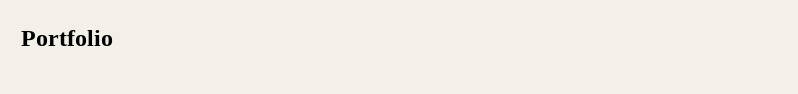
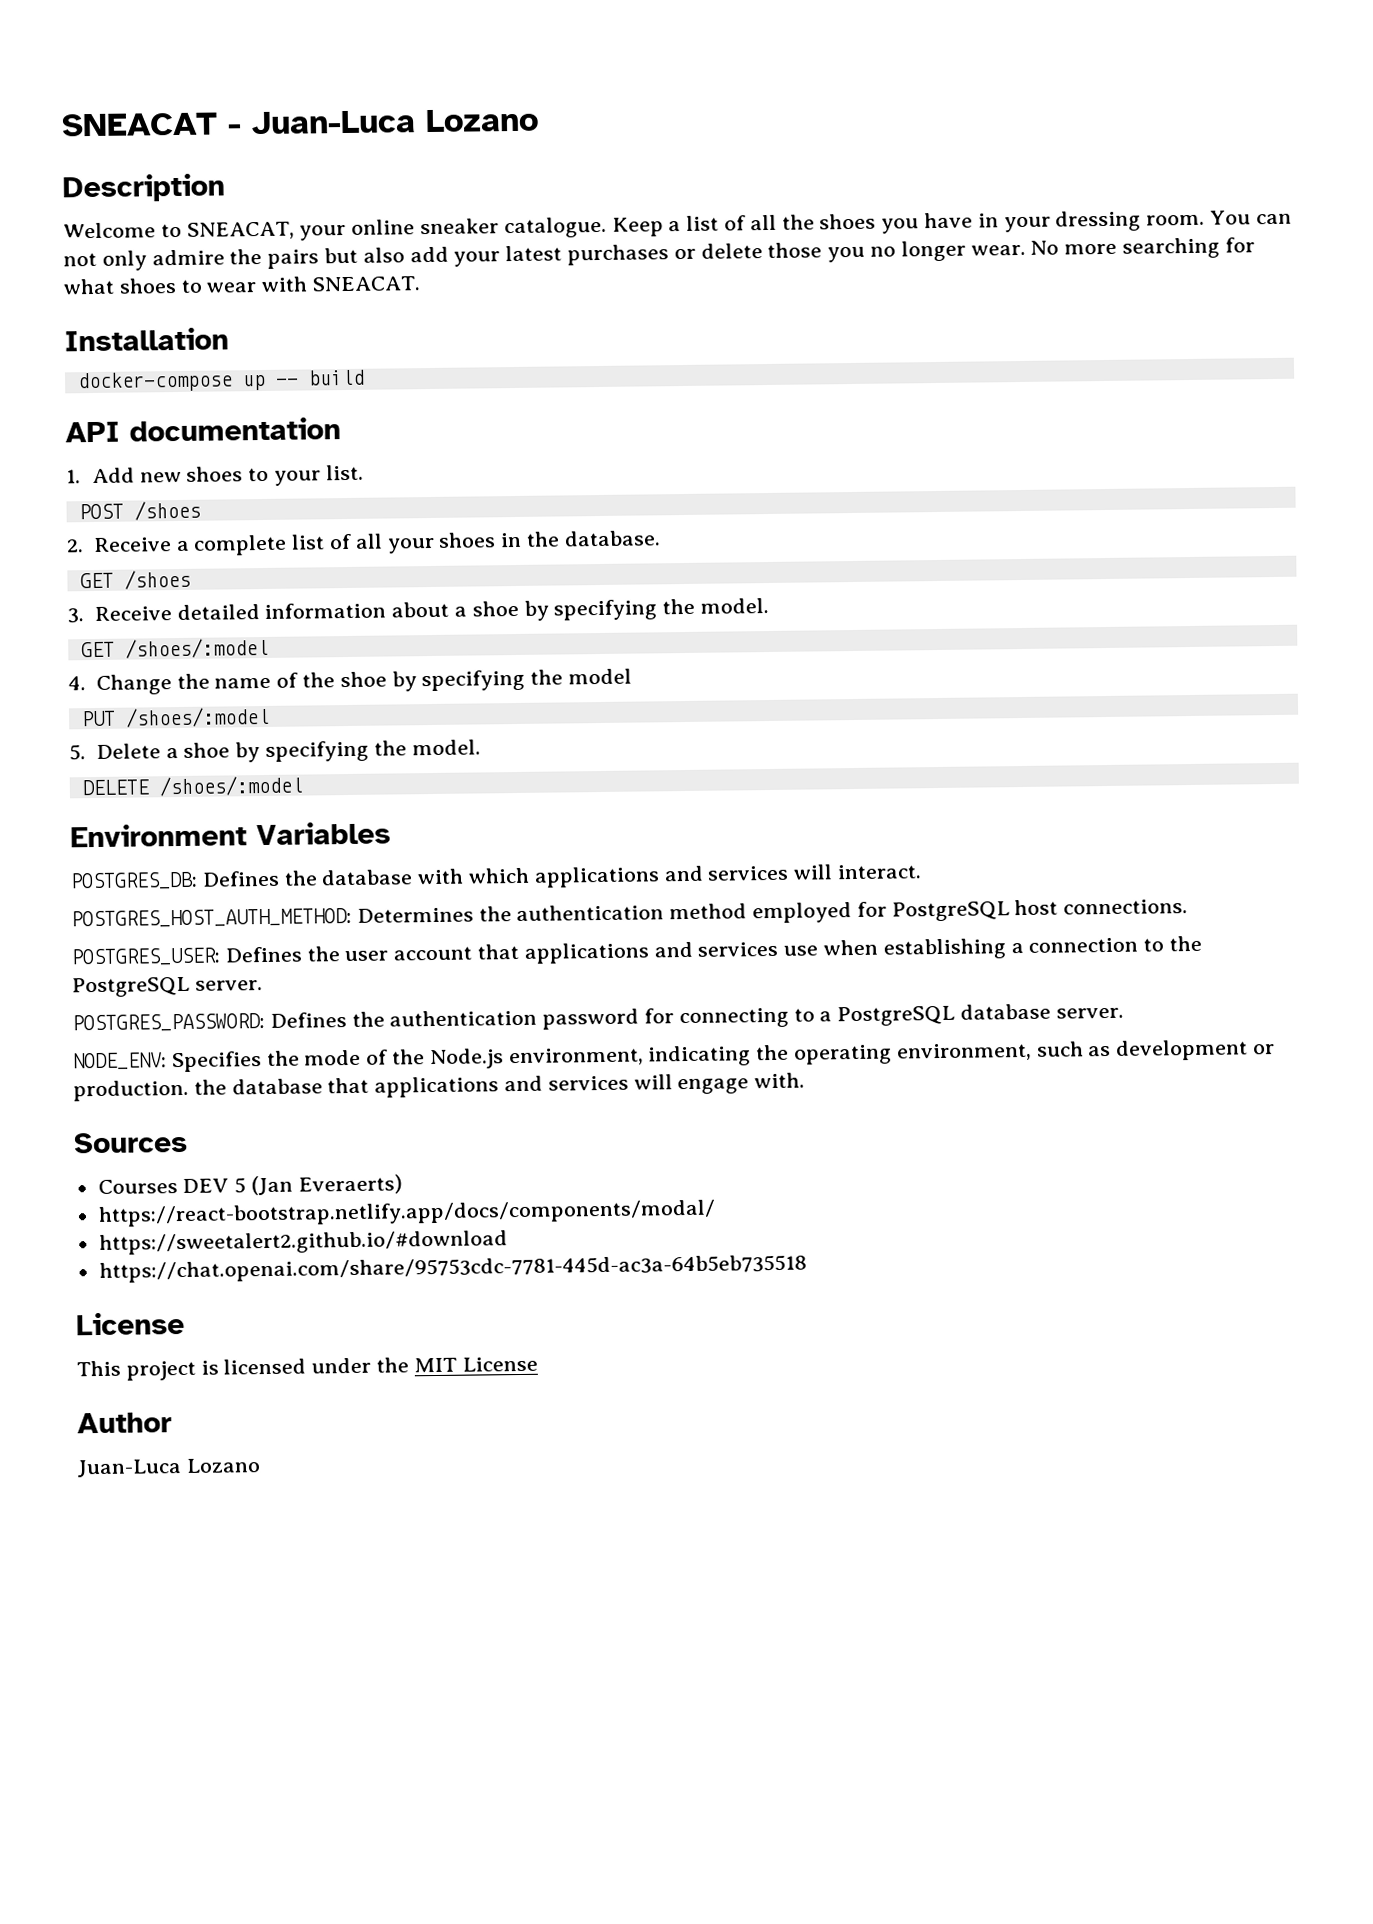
[21,30,113,46] Portfolio -> [61,108,539,137] [62,173,225,203] [63,210,1292,241] [63,237,1255,271] [63,276,422,295] [64,327,229,352] [76,369,365,393] [65,417,341,443] [66,464,364,486] [78,500,201,521] [66,530,661,556] [79,569,191,590] [67,597,769,624] [80,637,269,659] [68,668,632,695] [80,706,270,728] [69,739,481,763] [81,775,303,797] [70,821,391,848] [70,864,923,891] [71,899,1189,929] [71,935,1203,967] [72,976,263,998] [72,1003,1124,1033] [73,1039,1276,1073] [73,1072,806,1102] [73,1131,188,1154] [97,1174,403,1196] [97,1199,716,1228] [98,1230,508,1255] [98,1254,807,1283] [76,1311,185,1336] [76,1356,538,1381] [77,1412,172,1434] [77,1458,261,1478] SNEACAT - Juan-Luca Lozano // Description // Welcome to SNEACAT, your online sneaker catalogue. Keep a list of all the shoes you have in your dressing room. You can not only admire the pairs but also add your latest purchases or delete those you no longer wear. No more searching for what shoes to wear with SNEACAT. // Installation // docker-compose up -- build // API documentation // 1. Add new shoes to your list. // POST /shoes // 2. Receive a complete list of all your shoes in the database. // GET /shoes // 3. Receive detailed information about a shoe by specifying the model. // GET /shoes/:model // 4. Change the name of the shoe by specifying the model // PUT /shoes/:model // 5. Delete a shoe by specifying the model. // DELETE /shoes/:model // Environment Variables // POSTGRES_DB: Defines the database with which applications and services will interact. // POSTGRES_HOST_AUTH_METHOD: Determines the authentication method employed for PostgreSQL host connections. // POSTGRES_USER: Defines the user account that applications and services use when establishing a connection to the PostgreSQL server. // POSTGRES_PASSWORD: Defines the authentication password for connecting to a PostgreSQL database server. // NODE_ENV: Specifies the mode of the Node.js environment, indicating the operating environment, such as development or production. the database that applications and services will engage with. // Sources // Courses DEV 5 (Jan Everaerts) // https://react-bootstrap.netlify.app/docs/components/modal/ // https://sweetalert2.github.io/#download // https://chat.openai.com/share/95753cdc-7781-445d-ac3a-64b5eb735518 // License // This project is licensed under the MIT License // Author // Juan-Luca Lozano

